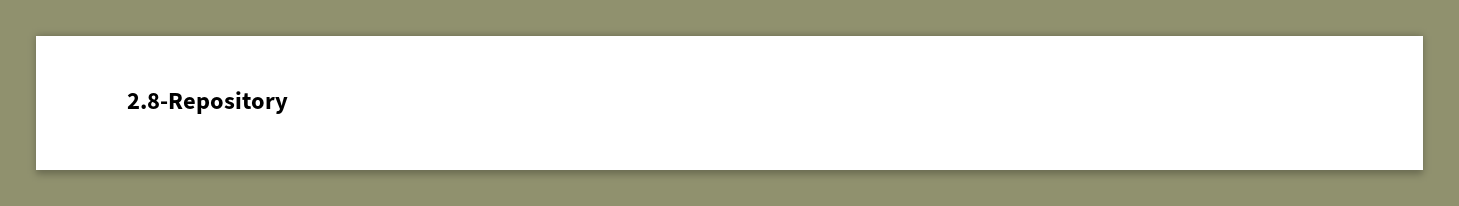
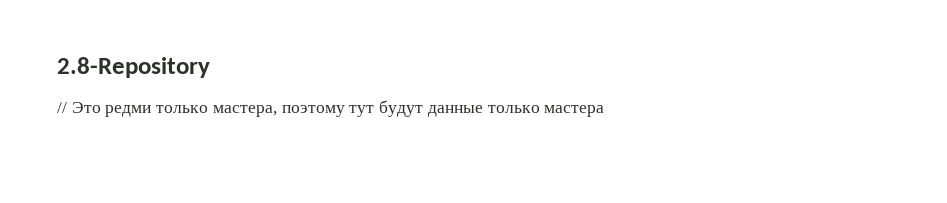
(288, 102) none -> [57,100,605,117] // // Это редми только мастера, поэтому тут будут данные только мастера

